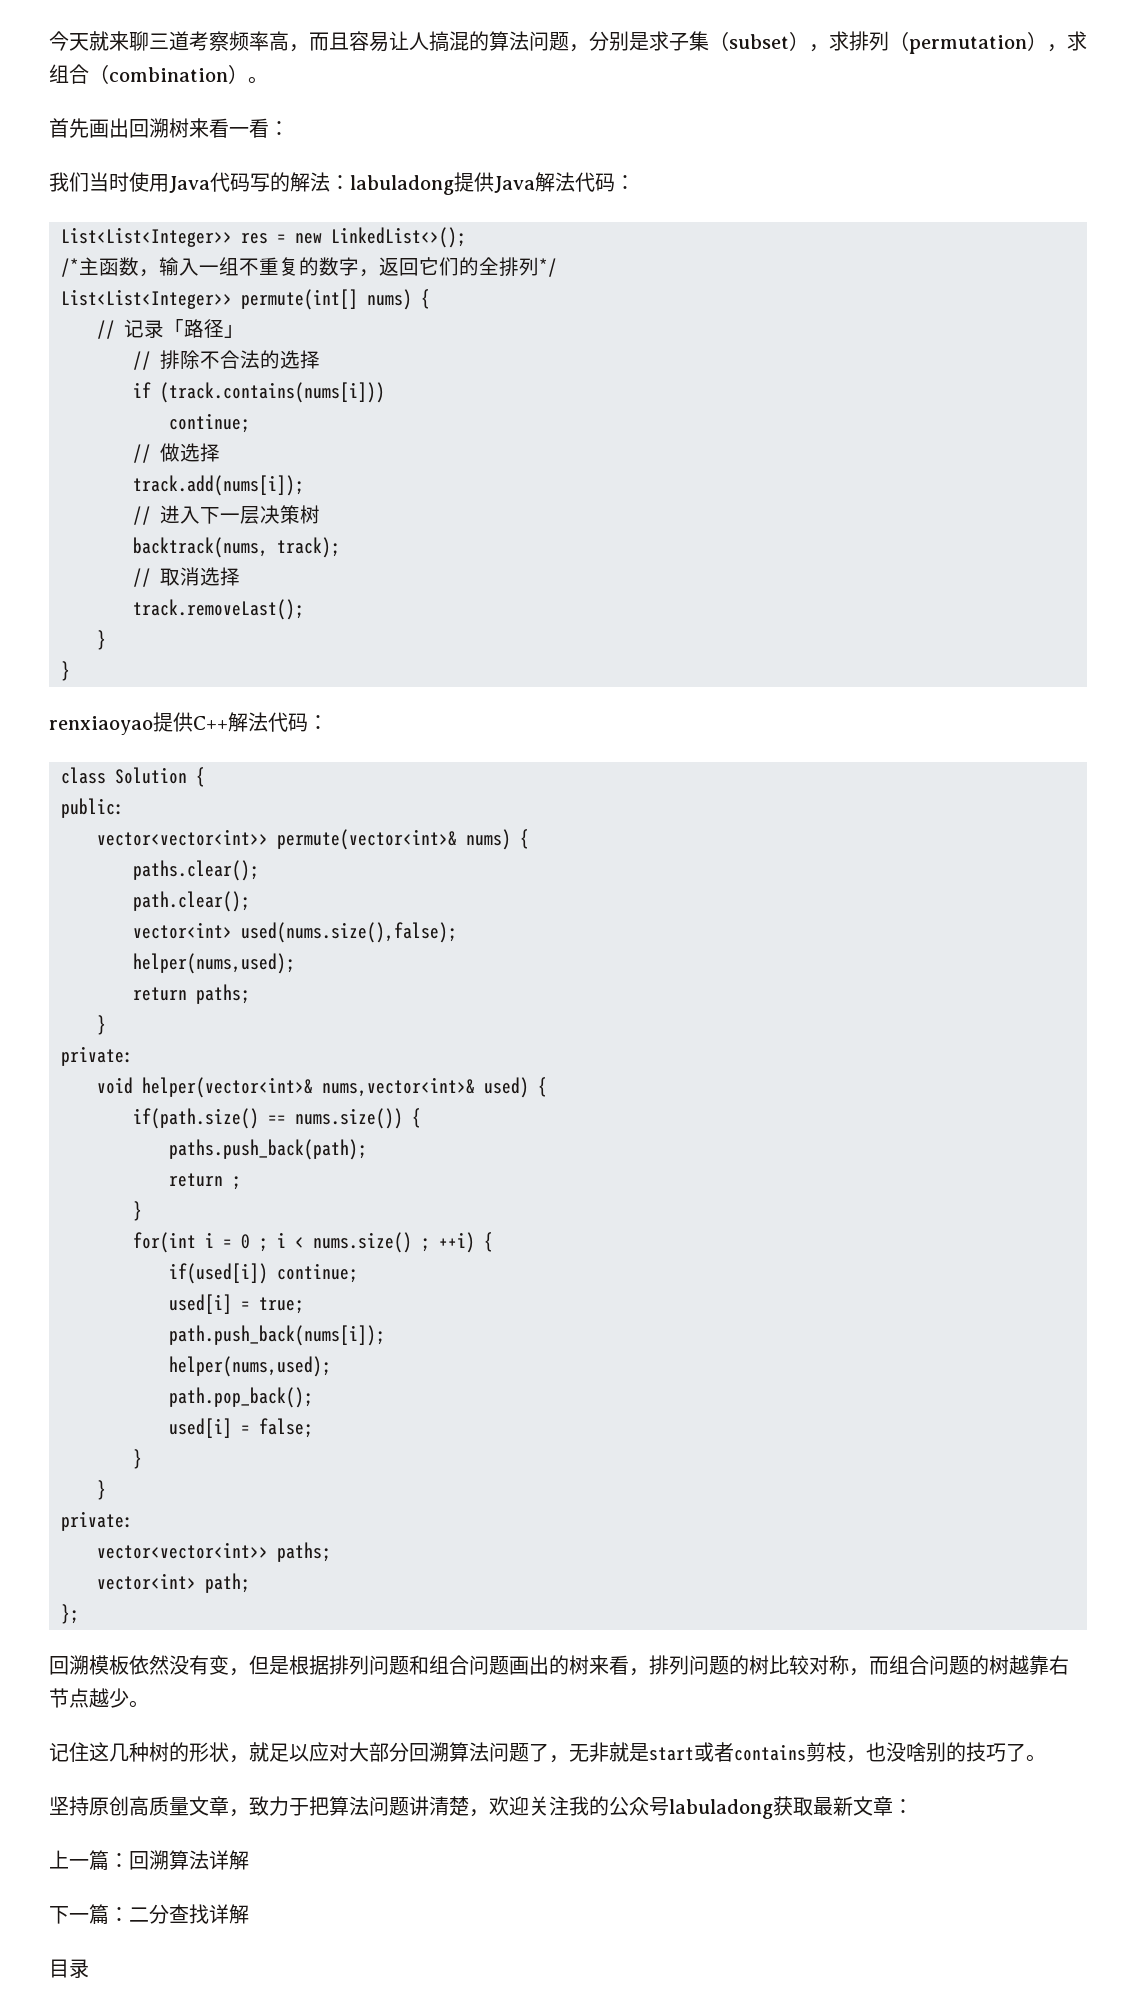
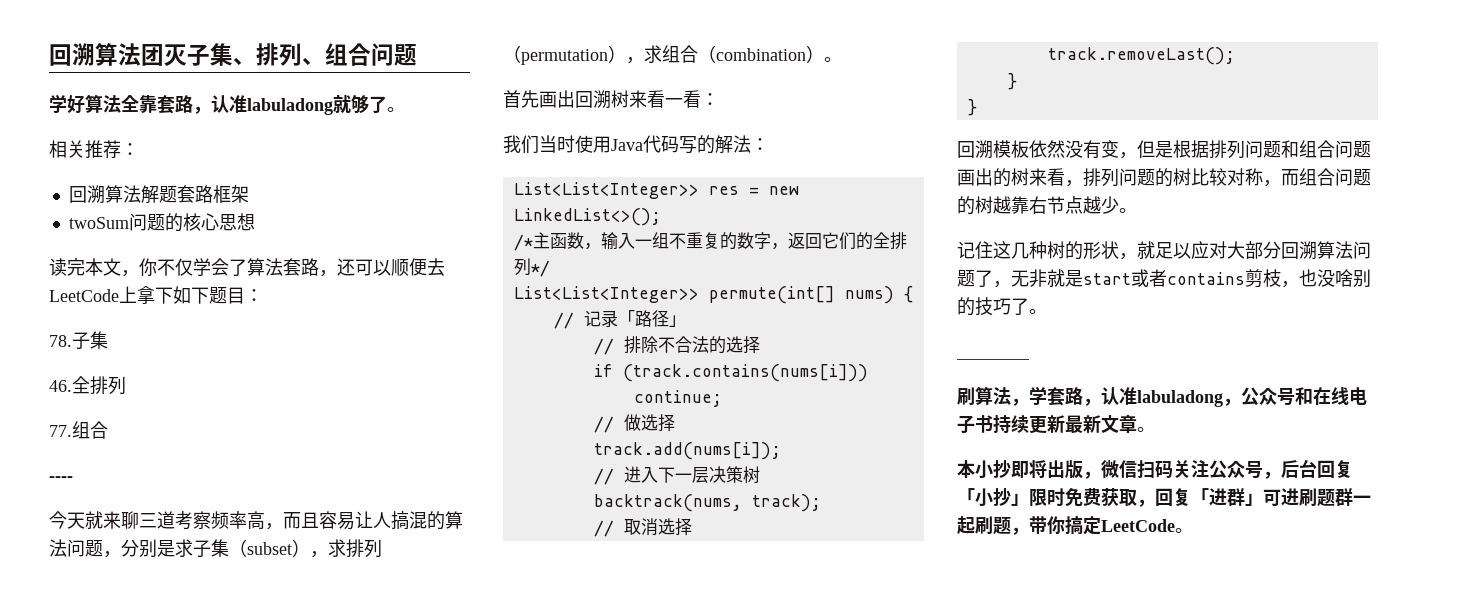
(49, 41) none -> [49,43,417,66] [49,94,405,115] [49,140,139,159] [68,185,249,204] [68,213,255,232] [49,258,445,277] [49,286,263,305] [49,331,108,350] [49,376,126,395] [49,421,108,439] [49,476,73,482] 回溯算法团灭子集、排列、组合问题 // 学好算法全靠套路，认准labuladong就够了。 // 相关推荐： // 回溯算法解题套路框架 // twoSum问题的核心思想 // 读完本文，你不仅学会了算法套路，还可以顺便去LeetCode上拿下如下题目： // 78.子集 // 46.全排列 // 77.组合 // ---- //
[350,172,635,195] labuladong提供Java解法代码： -> (769, 144) none
[49,712,328,735] [61,767,205,787] [61,798,124,818] [97,829,529,850] [133,860,259,881] [133,891,250,912] [133,922,457,943] [133,953,295,974] [133,984,250,1004] [97,1015,106,1035] [61,1046,133,1066] [97,1077,547,1098] [133,1108,421,1129] [169,1139,367,1160] [169,1173,241,1190] [133,1201,142,1221] [133,1232,493,1253] [169,1263,358,1284] [169,1294,304,1314] [169,1325,385,1346] [169,1356,331,1377] [169,1387,313,1408] [169,1418,313,1438] [133,1449,142,1469] [97,1480,106,1500] [61,1511,133,1531] [97,1542,331,1562] [97,1573,250,1593] [61,1604,79,1624] // renxiaoyao提供C++解法代码： // class Solution { // public: // vector<vector<int>> permute(vector<int>& nums) { // paths.clear(); // path.clear(); // vector<int> used(nums.size(),false); // helper(nums,used); // return paths; // } // private: // void helper(vector<int>& nums,vector<int>& used) { // if(path.size() == nums.size()) { // paths.push_back(path); // return ; // } // for(int i = 0 ; i < nums.size() ; ++i) { // if(used[i]) continue; // used[i] = true; // path.push_back(nums[i]); // helper(nums,used); // path.pop_back(); // used[i] = false; // } // } // private: // vector<vector<int>> paths; // vector<int> path; // }; -> (977, 107) none
[49,1796,913,1819] [49,1850,249,1871] [49,1904,249,1925] [49,1959,89,1978] 坚持原创高质量文章，致力于把算法问题讲清楚，欢迎关注我的公众号labuladong获取最新文章： // 上一篇：回溯算法详解 // 下一篇：二分查找详解 // 目录 -> [957,358,1029,360] [957,386,1367,407] [957,415,1155,434] [957,459,1353,479] [957,487,1371,507] [957,516,1193,535] ＿＿＿＿ // 刷算法，学套路，认准labuladong，公众号和在线电子书持续更新最新文章。 // 本小抄即将出版，微信扫码关注公众号，后台回复「小抄」限时免费获取，回复「进群」可进刷题群一起刷题，带你搞定LeetCode。

